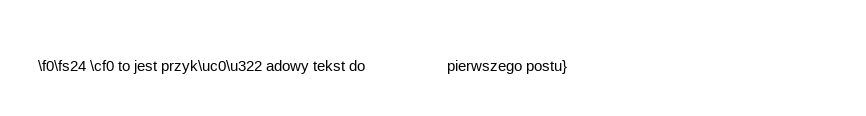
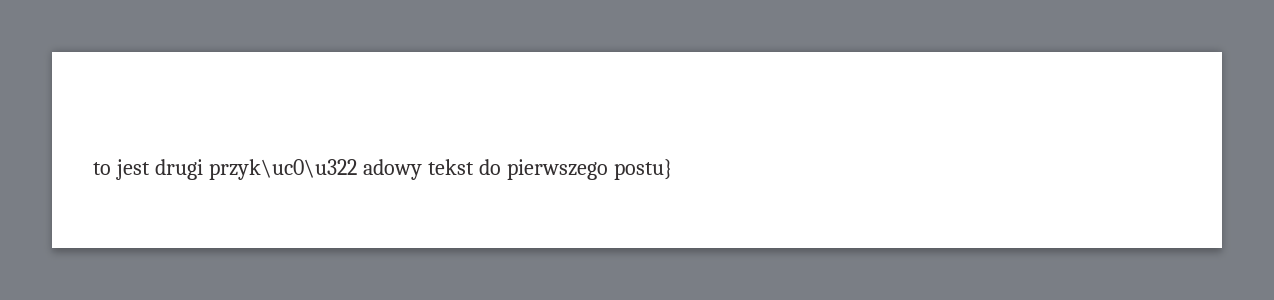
[38,60,115,71] \f0\fs24 \cf0 -> (93, 168) none
(159, 67) none -> [154,159,203,180] drugi

